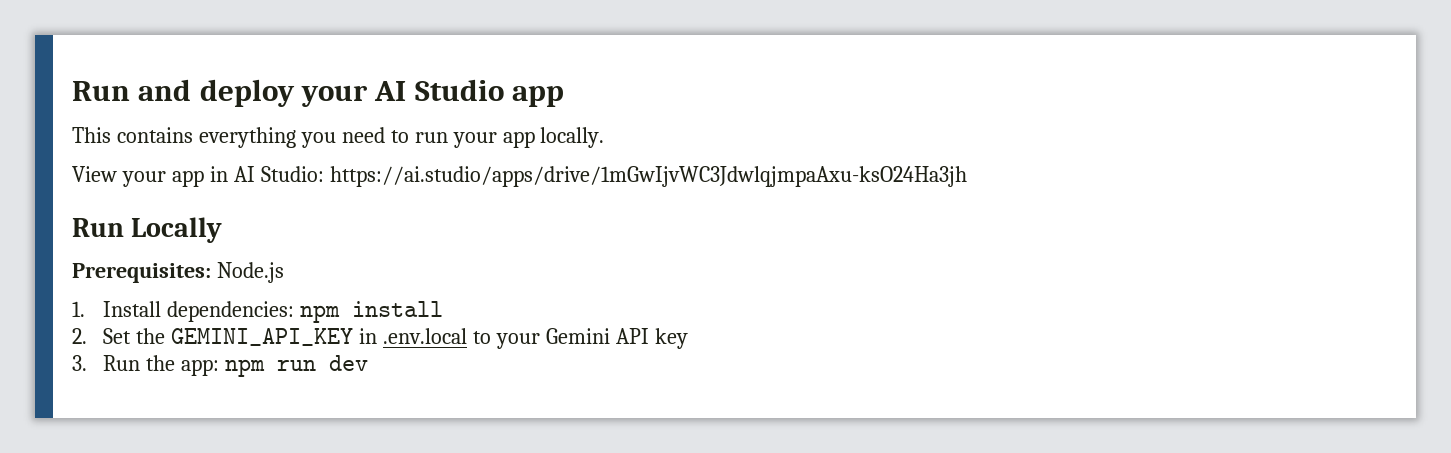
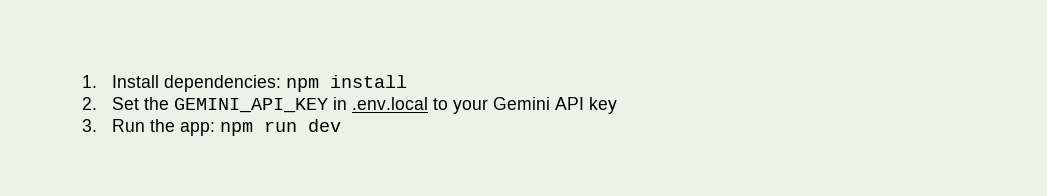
[72,79,565,107] [72,127,605,148] [72,166,967,187] [72,217,223,243] [72,262,284,283] Run and deploy your AI Studio app // This contains everything you need to run your app locally. // View your app in AI Studio: https://ai.studio/apps/drive/1mGwIjvWC3JdwlqjmpaAxu-ksO24Ha3jh // Run Locally // Prerequisites: Node.js // -> (82, 81) none

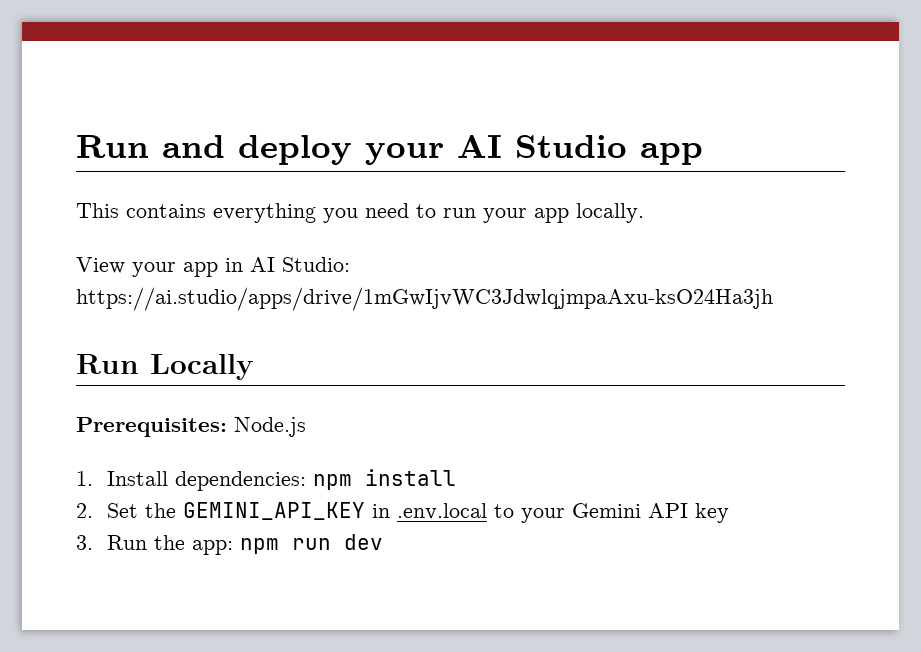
(82, 81) none -> [76,135,703,165] [76,203,644,223] [76,257,350,277] [76,287,773,311] [76,354,254,380] [76,417,306,437] Run and deploy your AI Studio app // This contains everything you need to run your app locally. // View your app in AI Studio: https://ai.studio/apps/drive/1mGwIjvWC3JdwlqjmpaAxu-ksO24Ha3jh // Run Locally // Prerequisites: Node.js //

